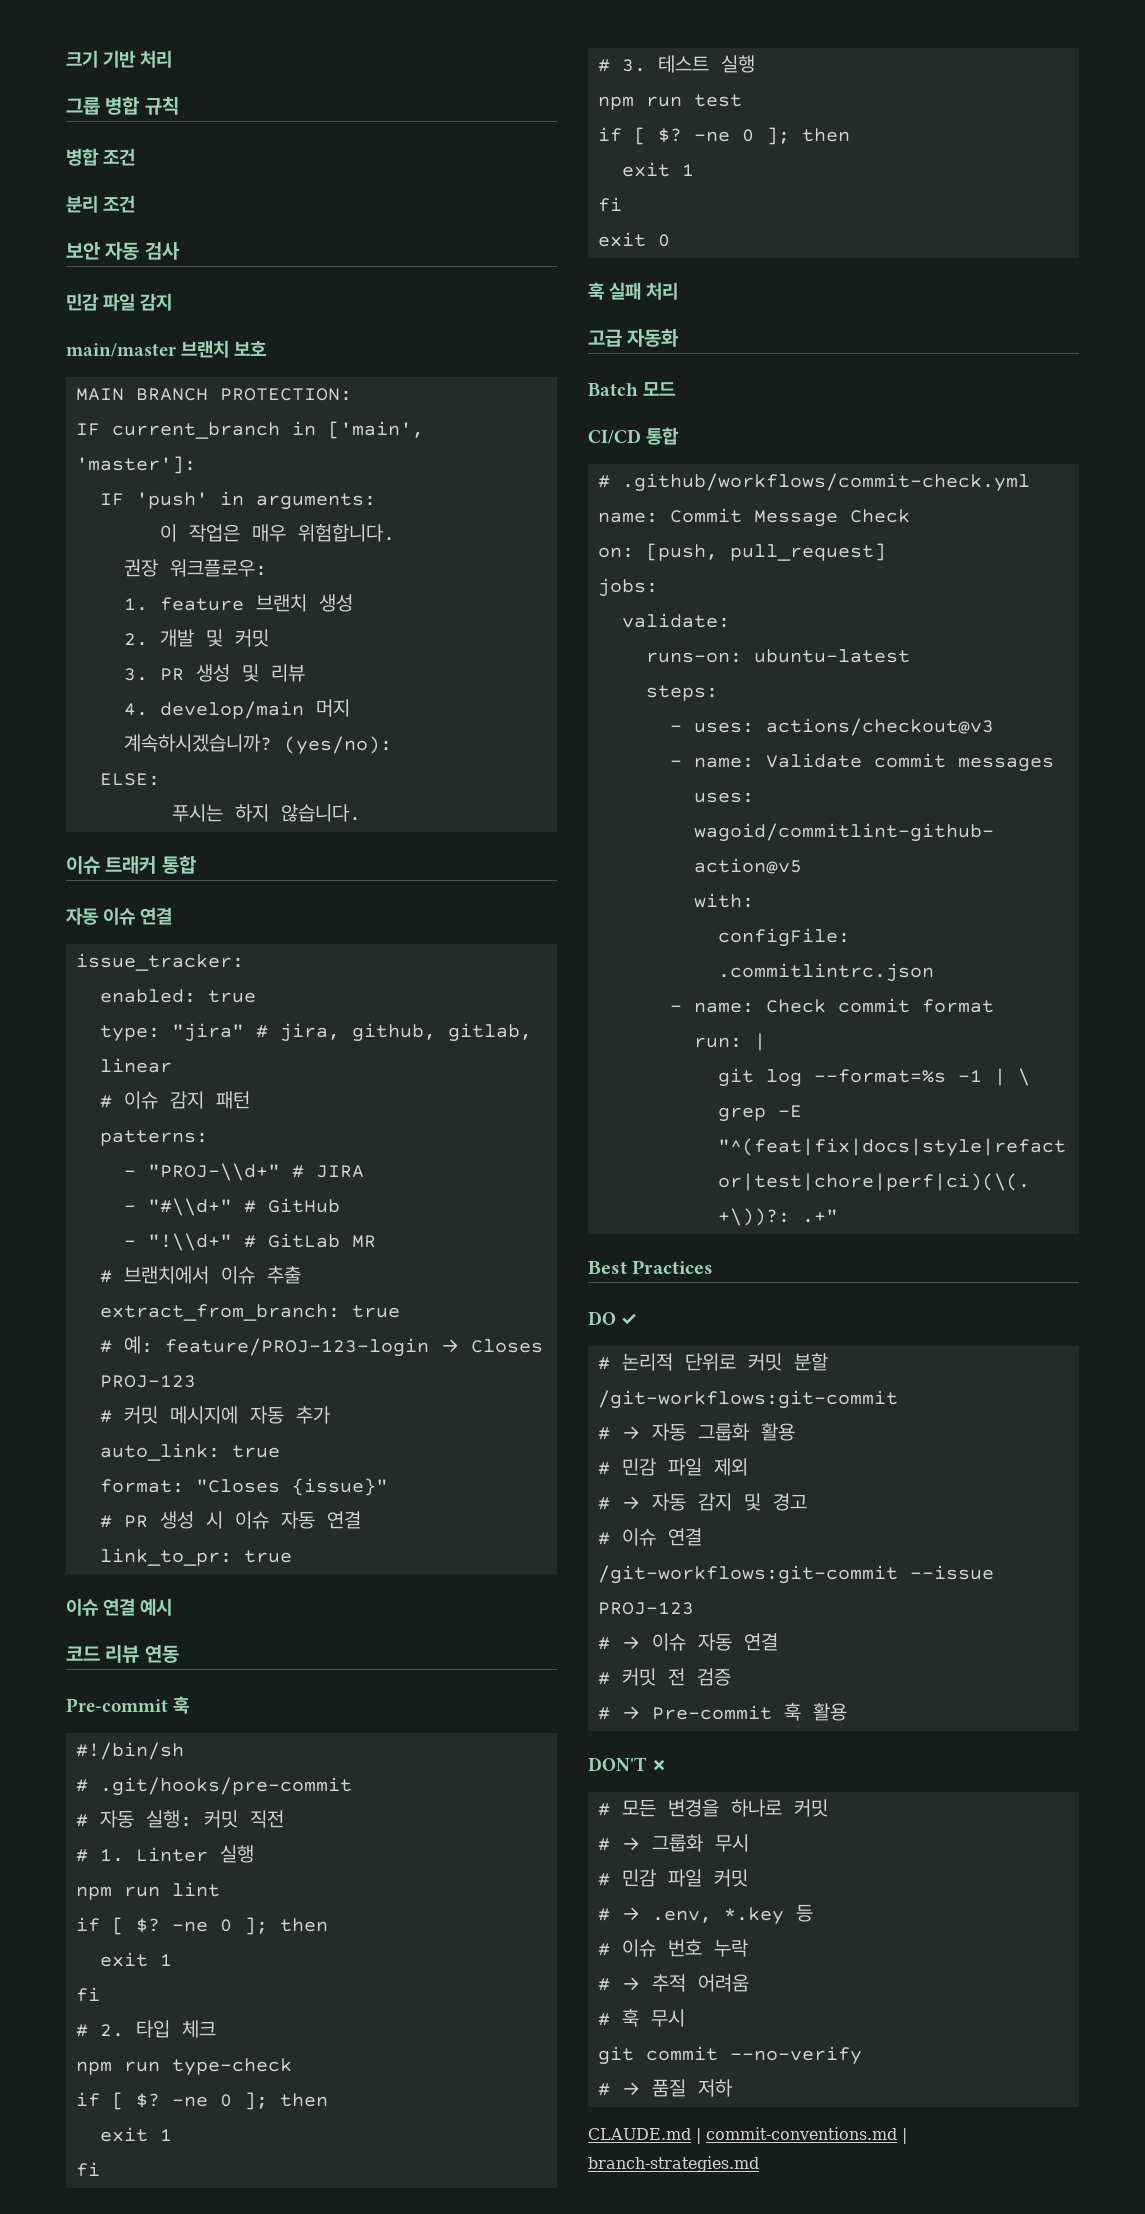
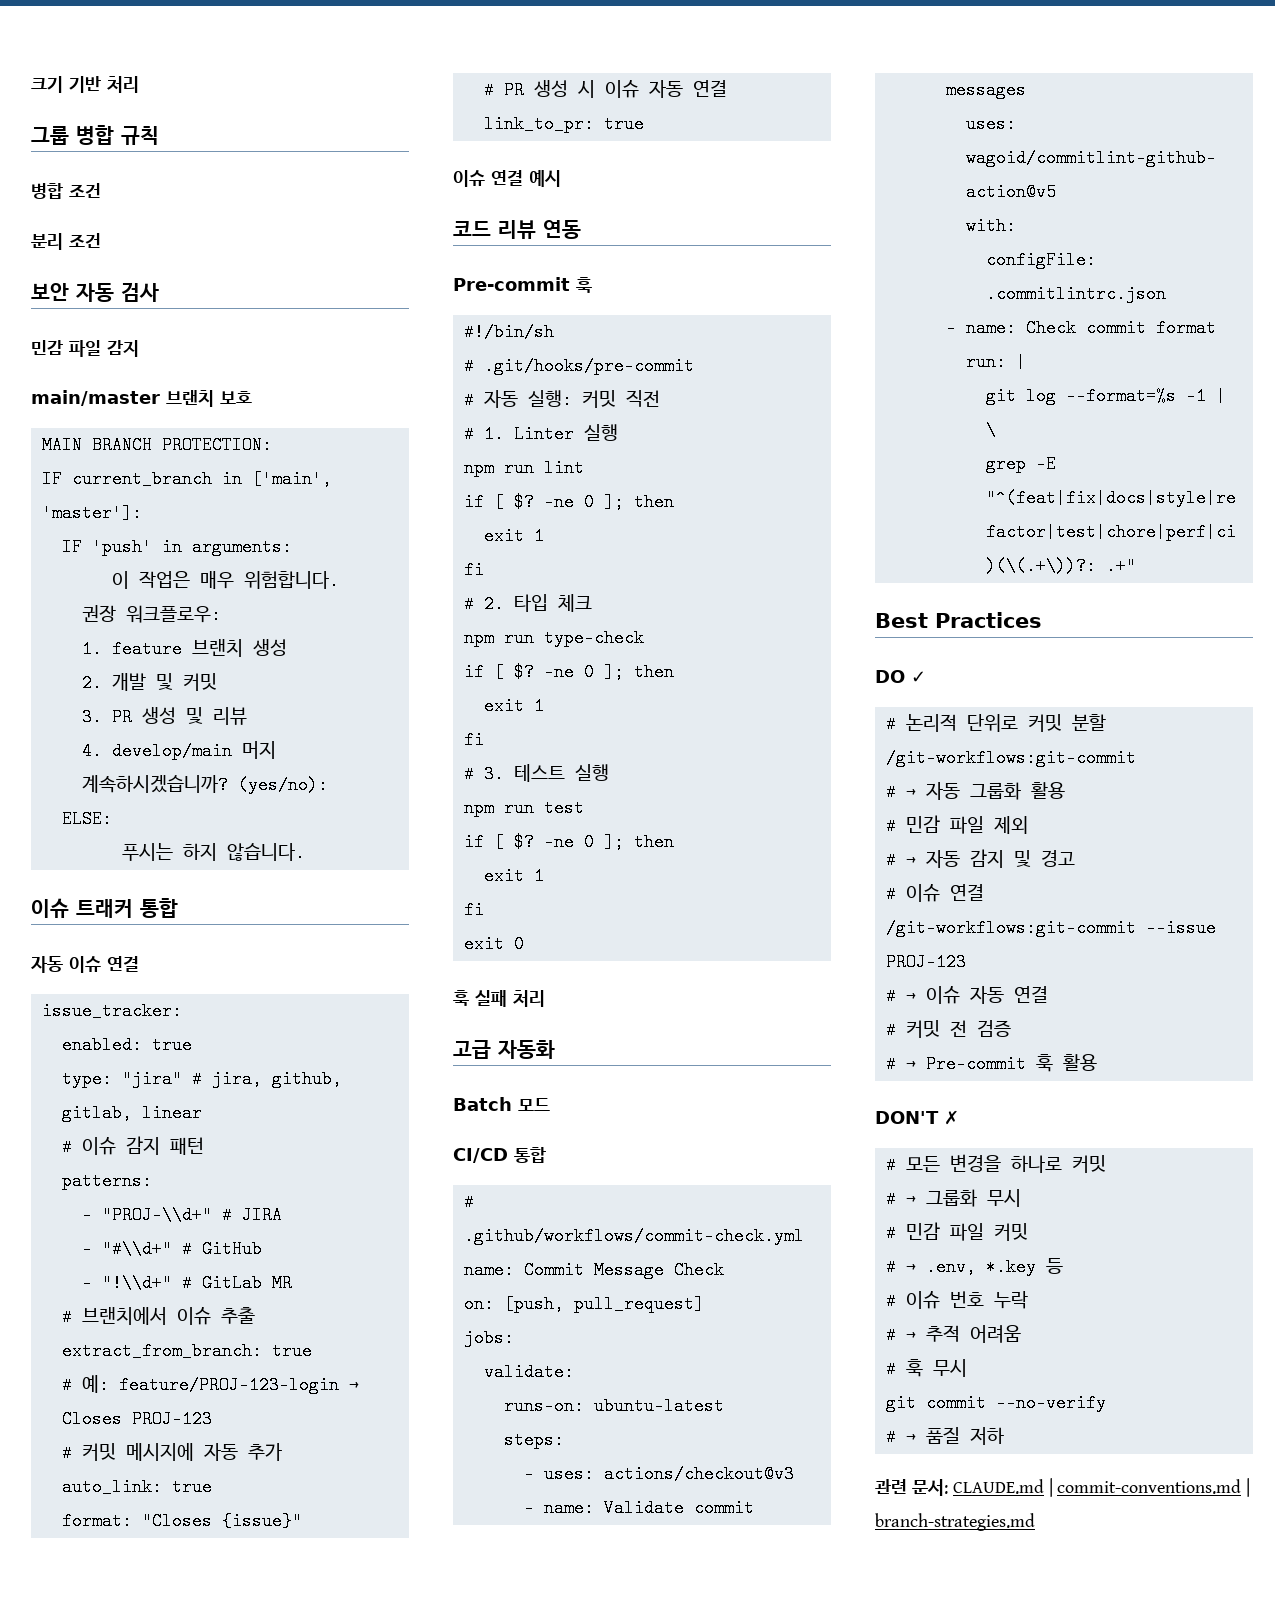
(733, 2088) none -> [875,1479,948,1496] 관련 문서:

